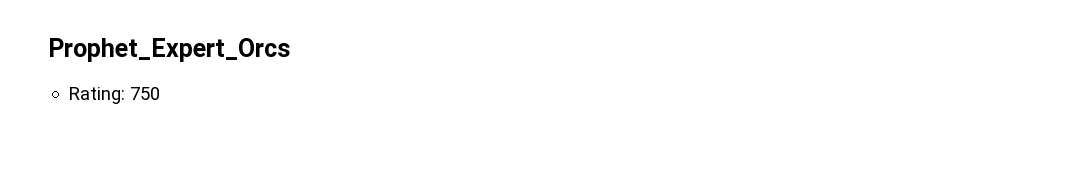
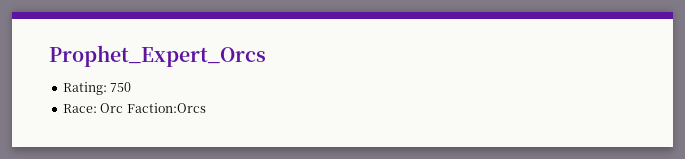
(161, 93) none -> [62,103,206,113] // Race: Orc Faction:Orcs

